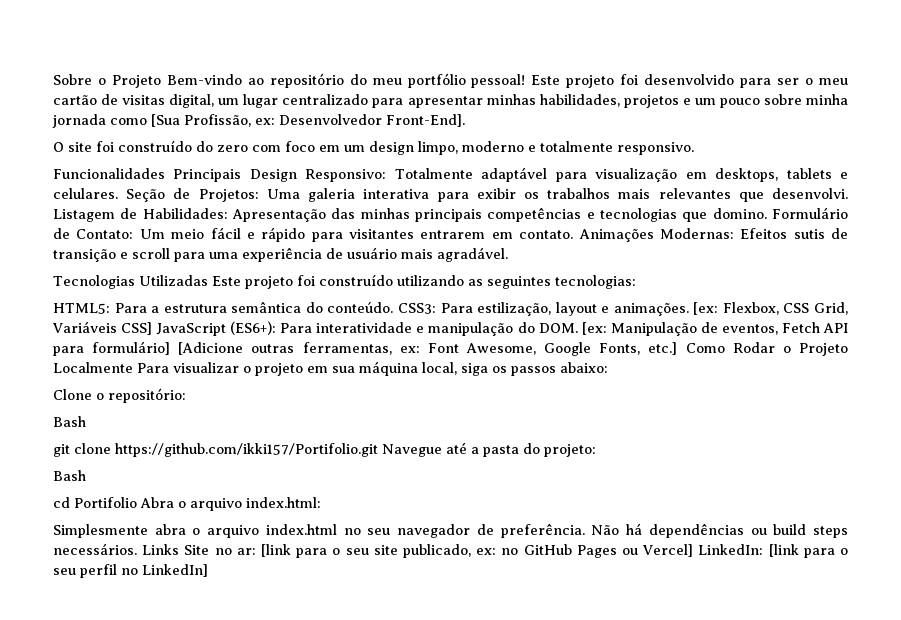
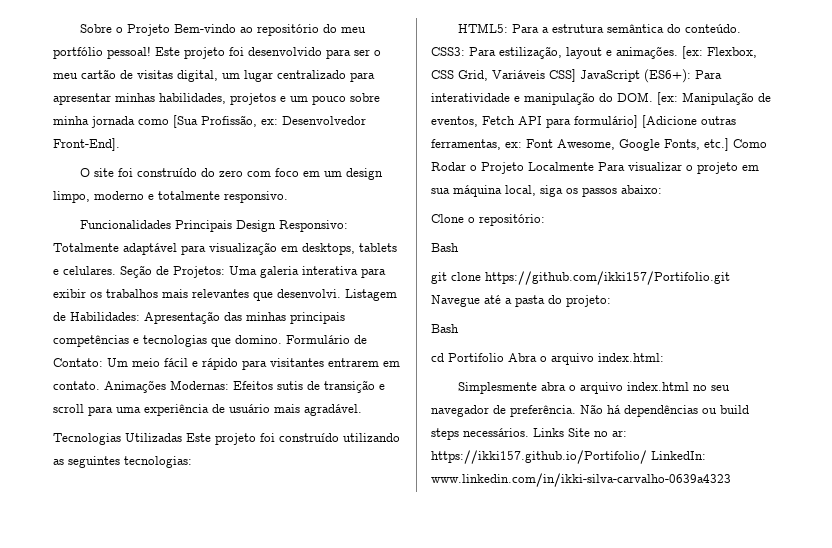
[261,544,849,558] [53,564,208,578] [link para o seu site publicado, ex: no GitHub Pages ou Vercel] LinkedIn: [link para o seu perfil no LinkedIn] -> [431,450,706,464] [431,473,731,487] https://ikki157.github.io/Portifolio/ LinkedIn: www.linkedin.com/in/ikki-silva-carvalho-0639a4323

